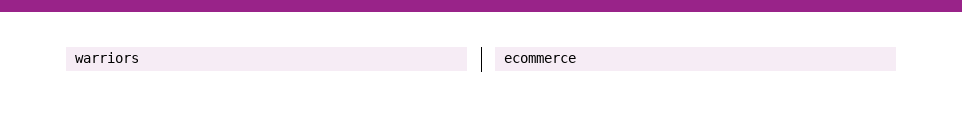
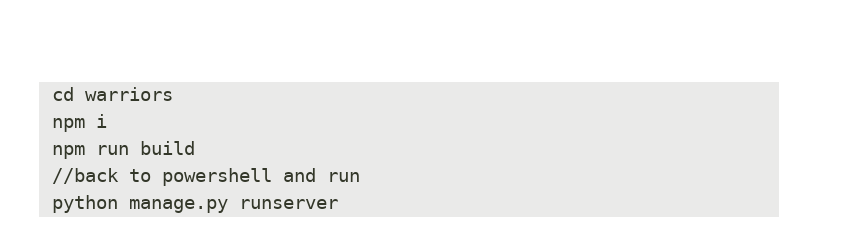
(75, 57) none -> [51,87,74,101] cd
[504,55,577,63] ecommerce -> [51,114,107,132] [51,141,195,159] [51,168,360,186] [51,195,338,213] npm i // npm run build // //back to powershell and run // python manage.py runserver

